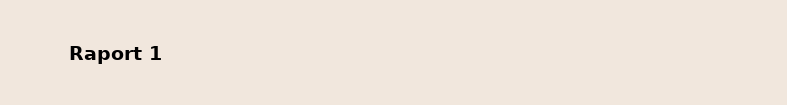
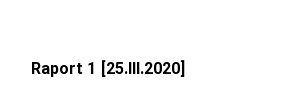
(162, 53) none -> [100,60,185,77] [25.III.2020]

